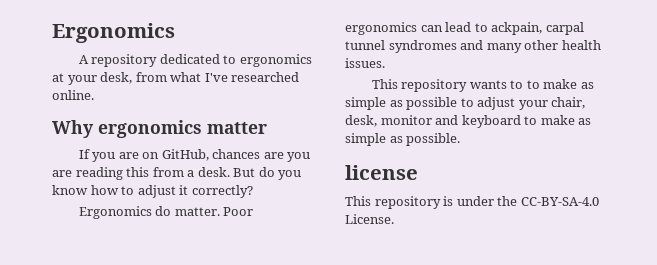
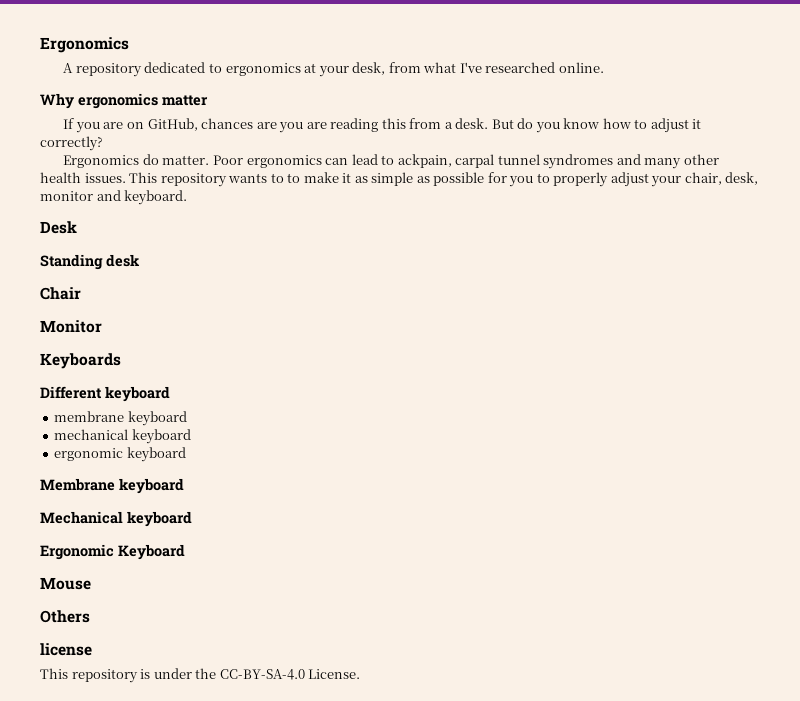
(385, 63) // -> (126, 178) none
(578, 84) none -> [342,173,352,183] it
[460,98,474,107] to -> [487,172,609,187] for you to properly
[461,115,592,128] [345,133,461,146] keyboard to make as simple as possible. -> [124,190,188,205] [40,221,77,234] [40,254,140,270] [40,287,81,300] [40,320,102,333] [40,353,121,369] [40,386,170,402] [54,411,187,426] [54,429,191,444] [54,447,186,462] [40,478,184,494] [40,511,192,527] [40,544,185,560] [40,577,91,590] [40,610,90,623] keyboard. // Desk // Standing desk // Chair // Monitor // Keyboards // Different keyboard // membrane keyboard // mechanical keyboard // ergonomic keyboard // Membrane keyboard // Mechanical keyboard // Ergonomic Keyboard // Mouse // Others

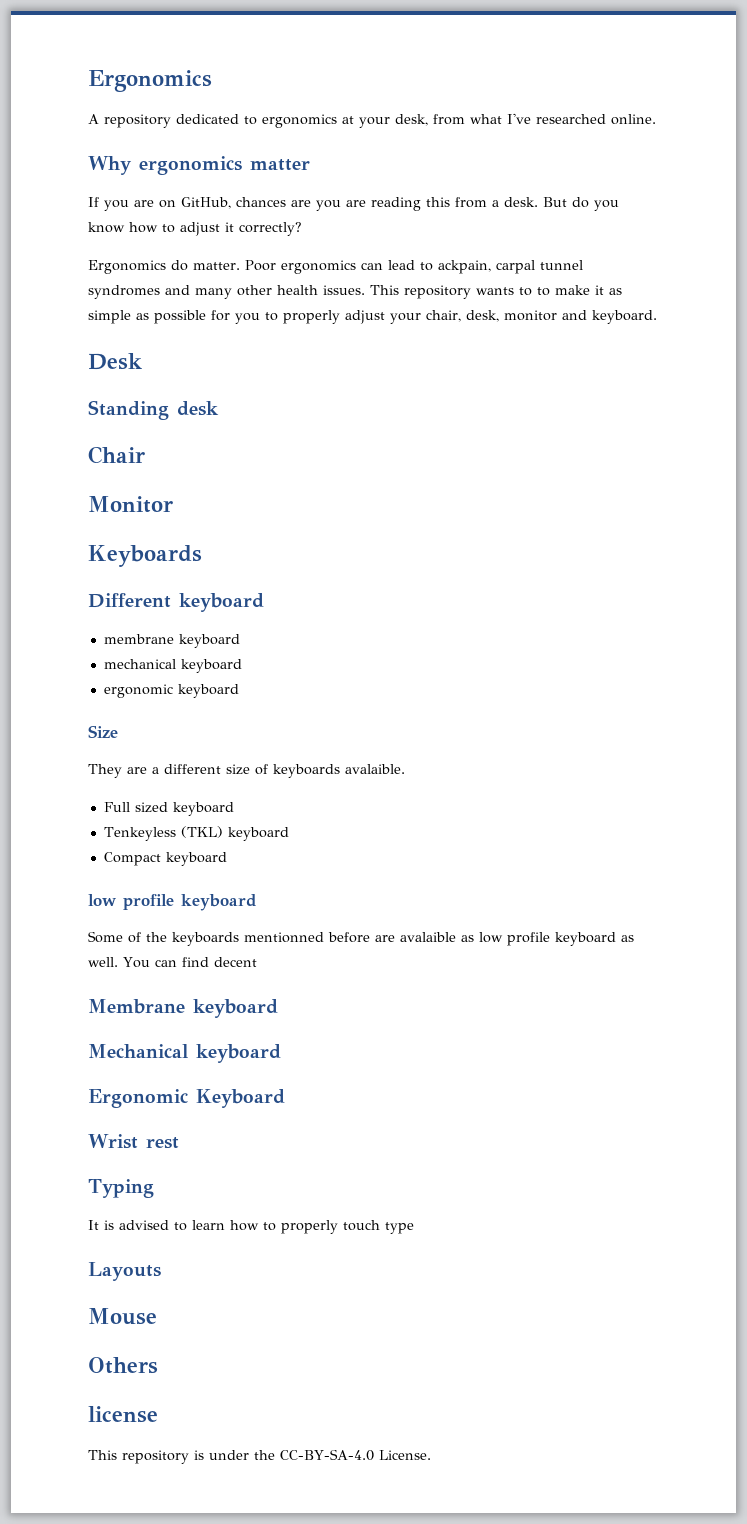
(186, 454) none -> [88,725,118,738] [88,764,405,778] [103,802,234,816] [103,826,289,841] [103,852,227,866] [88,894,257,911] [88,931,634,946] [88,957,257,968] // Size // They are a different size of keyboards avalaible. // Full sized keyboard // Tenkeyless (TKL) keyboard // Compact keyboard // low profile keyboard // Some of the keyboards mentionned before are avalaible as low profile keyboard as well. You can find decent
(185, 552) none -> [88,1134,179,1149] [88,1179,154,1198] [88,1220,414,1234] [88,1262,161,1281] // Wrist rest // Typing // It is advised to learn how to properly touch type // Layouts

